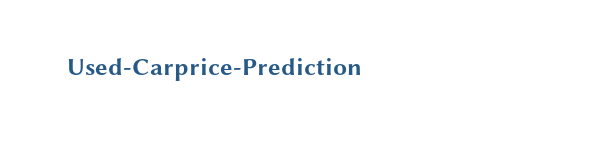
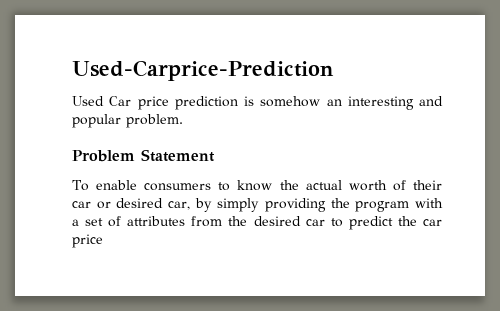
(362, 69) none -> [72,96,443,110] [72,114,183,128] [72,149,215,162] [72,180,443,191] [72,198,444,212] [72,216,442,230] [72,234,103,248] // Used Car price prediction is somehow an interesting and popular problem. // Problem Statement // To enable consumers to know the actual worth of their car or desired car, by simply providing the program with a set of attributes from the desired car to predict the car price

